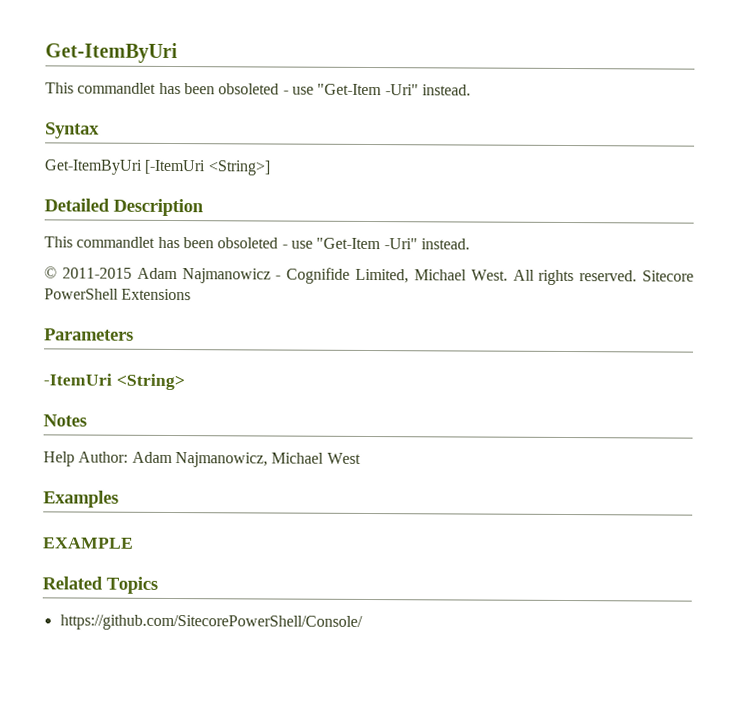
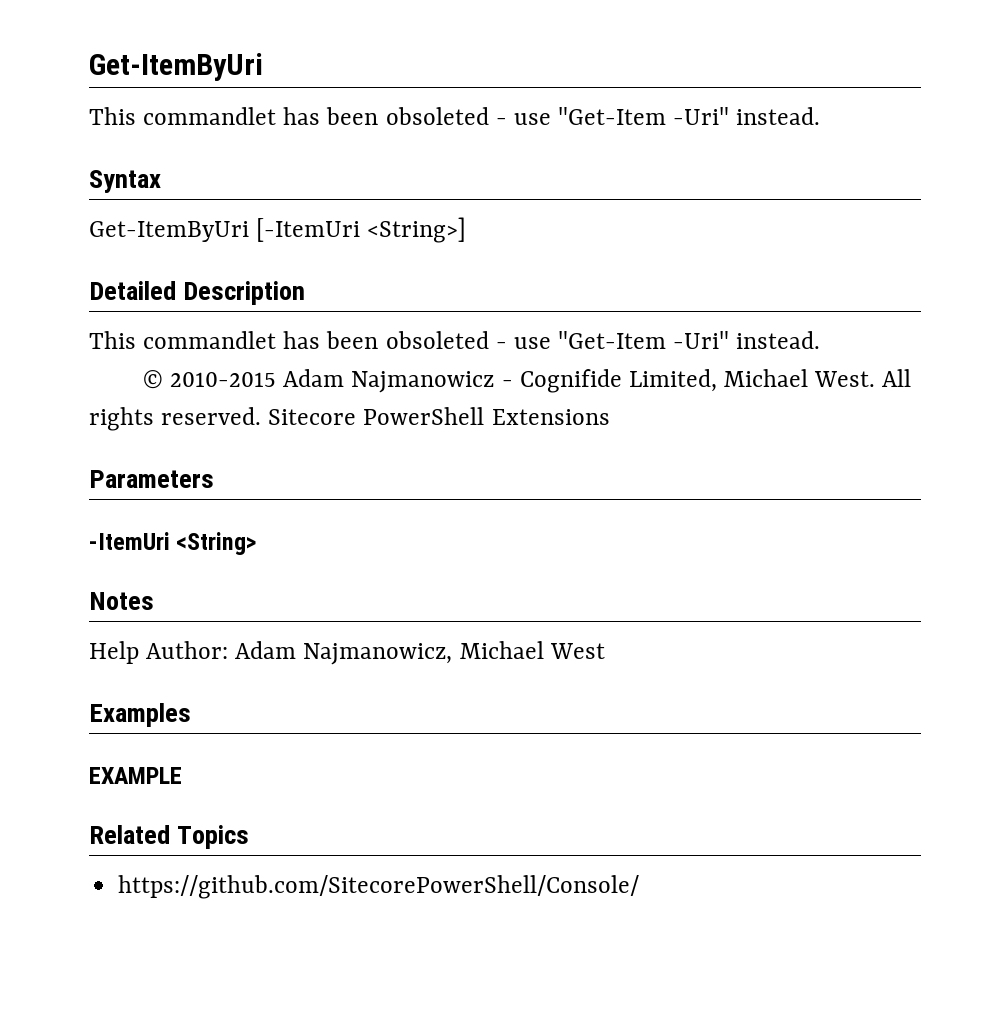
[61,267,132,279] 2011-2015 -> [170,372,277,387] 2010-2015

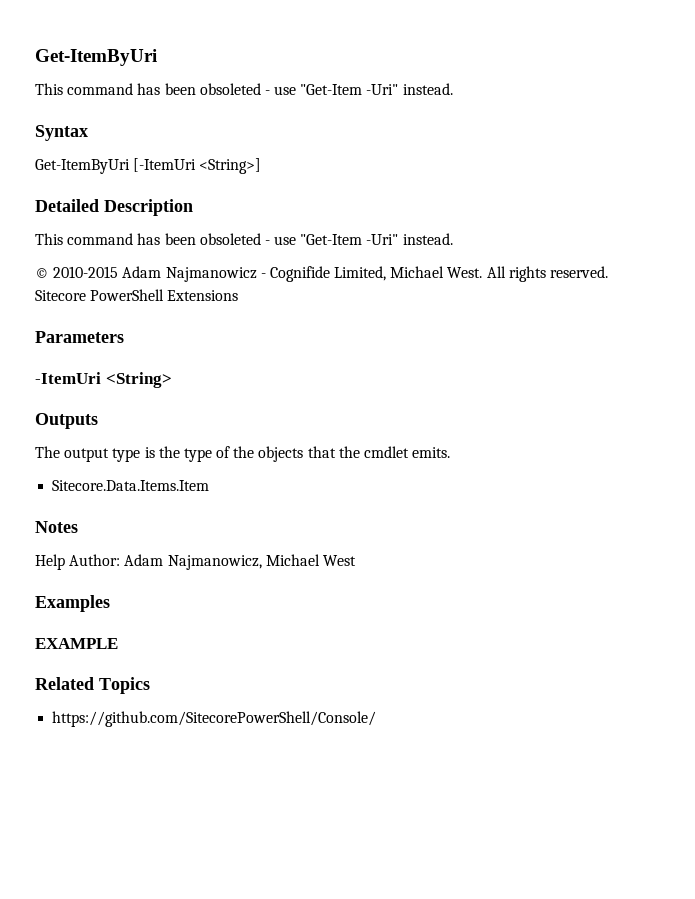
[143,107,277,125] commandlet -> [67,83,134,95] command
[143,331,277,349] commandlet -> [67,233,134,245] command
(257, 543) none -> [35,413,98,429] [35,446,451,462] [52,480,210,491] // Outputs // The output type is the type of the objects that the cmdlet emits. // Sitecore.Data.Items.Item

